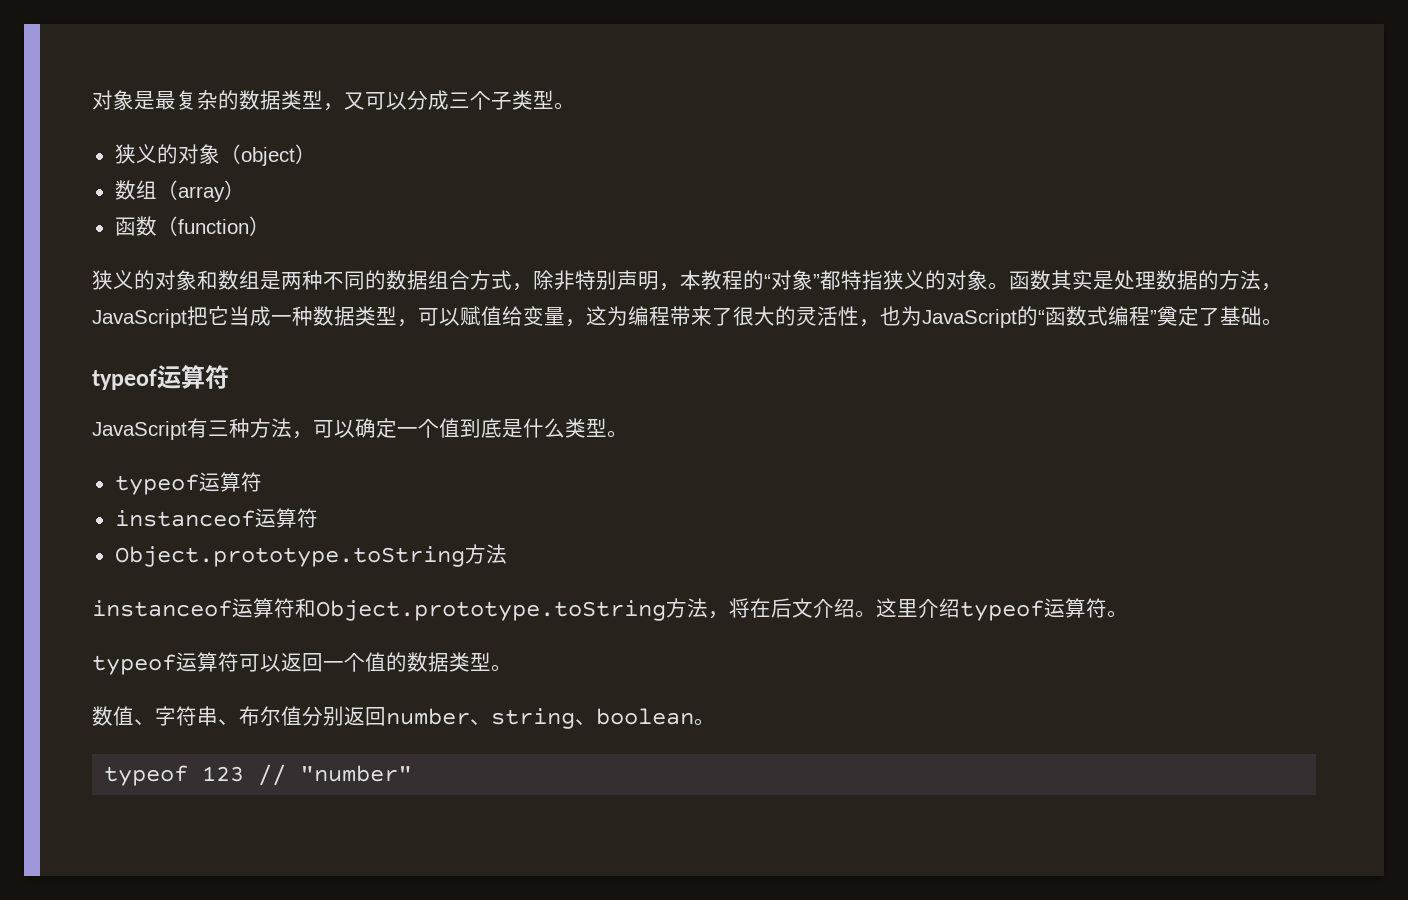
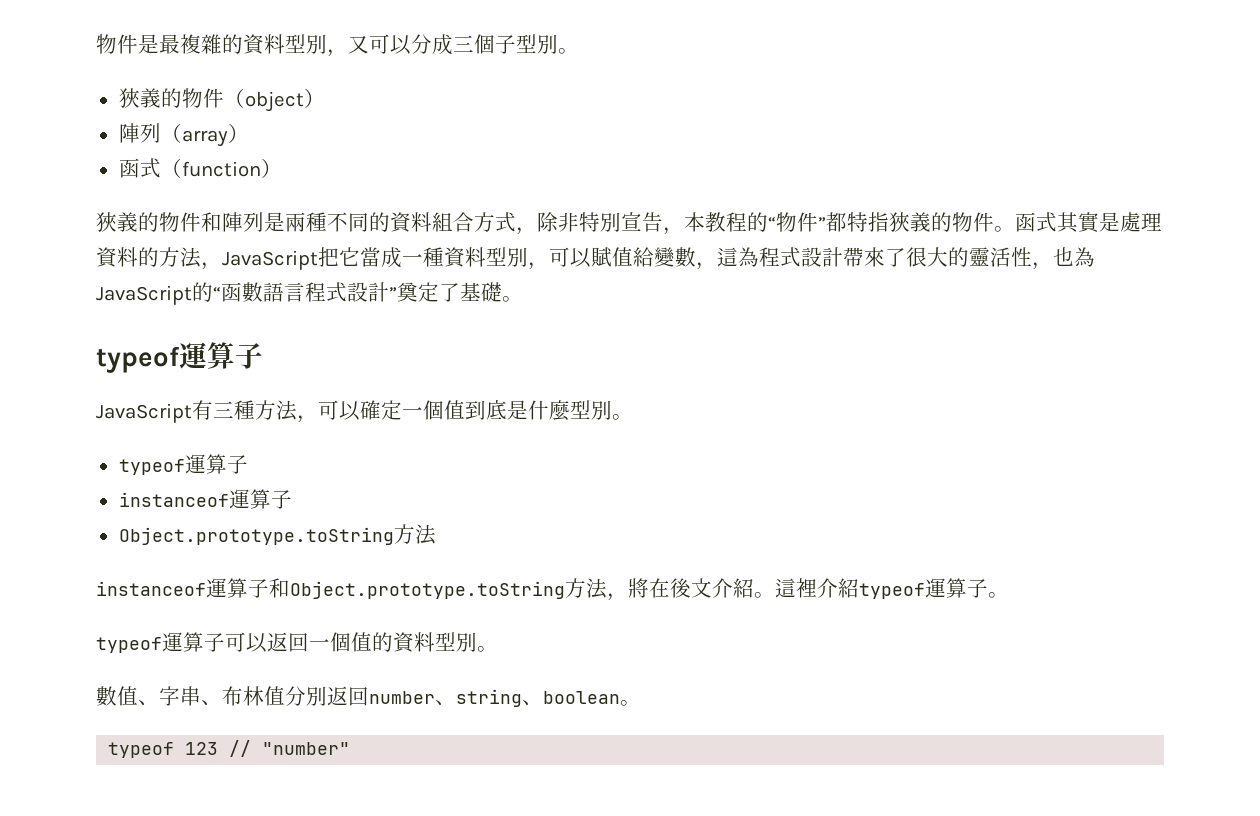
[92,90,323,110] 对象是最复杂的数据类型 -> [96,34,327,55] 物件是最複雜的資料型別
[470,90,575,110] [114,144,220,164] 个子类型。 // 狭义的对象 -> [474,34,579,54] [118,88,224,108] 個子型別。 // 狹義的物件
[114,180,157,200] 数组 -> [118,123,161,143] 陣列
[135,216,157,236] 数 -> [139,158,161,178] 式
[92,270,449,290] 狭义的对象和数组是两种不同的数据组 -> [96,212,453,233] 狹義的物件和陣列是兩種不同的資料組
[596,270,659,290] 别声明 -> [600,212,663,232] 別宣告
[771,270,813,290] 对象 -> [776,212,818,232] 物件
[883,270,1282,291] [92,306,712,328] 狭义的对象。函数其实是处理数据的方法，JavaScript把它当成一种数据类型，可以赋值给变量，这为编程带来 -> [889,212,1162,233] [96,247,885,270] 狹義的物件。函式其實是處理資料的方法，JavaScript把它當成一種資料型別，可以賦值給變數，這為程式設計帶來
[796,307,817,326] 灵 -> [969,247,990,266] 靈
[901,306,922,326] 为 -> [1074,247,1095,267] 為
[1066,306,1150,326] 数式编程 -> [242,282,389,302] 數語言程式設計
[1241,306,1283,326] [92,365,229,390] 础。 // typeof运算符 -> [481,282,523,302] [96,342,263,373] 礎。 // typeof運算子
[229,418,250,438] 种 -> [234,400,255,420] 種
[355,418,439,438] 确定一个 -> [360,400,444,420] 確定一個
[544,418,628,438] [114,472,262,495] [114,508,318,528] 么类型。 // typeof运算符 // instanceof运算符 -> [549,400,633,421] [118,454,248,475] [118,489,292,509] 麼型別。 // typeof運算子 // instanceof運算子
[232,598,295,618] 运算符 -> [206,578,269,598] 運算子
[729,598,1128,621] [92,652,239,675] 将在后文介绍。这里介绍typeof运算符。 // typeof运算符 -> [628,578,1009,599] [96,632,225,653] 將在後文介紹。這裡介紹typeof運算子。 // typeof運算子
[344,652,512,672] [92,706,344,726] 个值的数据类型。 // 数值、字符串、布尔值分别 -> [330,632,498,653] [96,686,327,706] 個值的資料型別。 // 數值、字串、布林值分別

